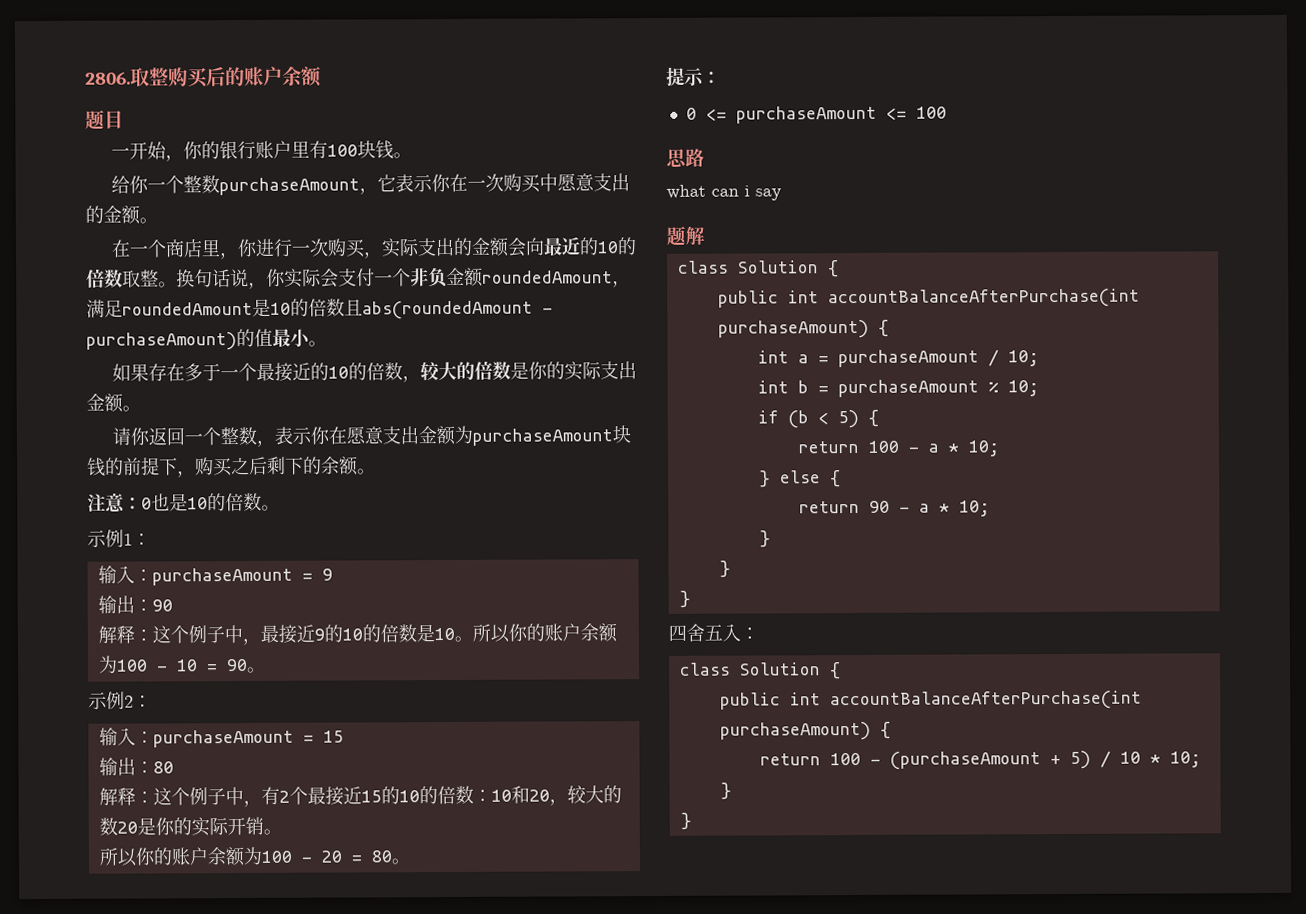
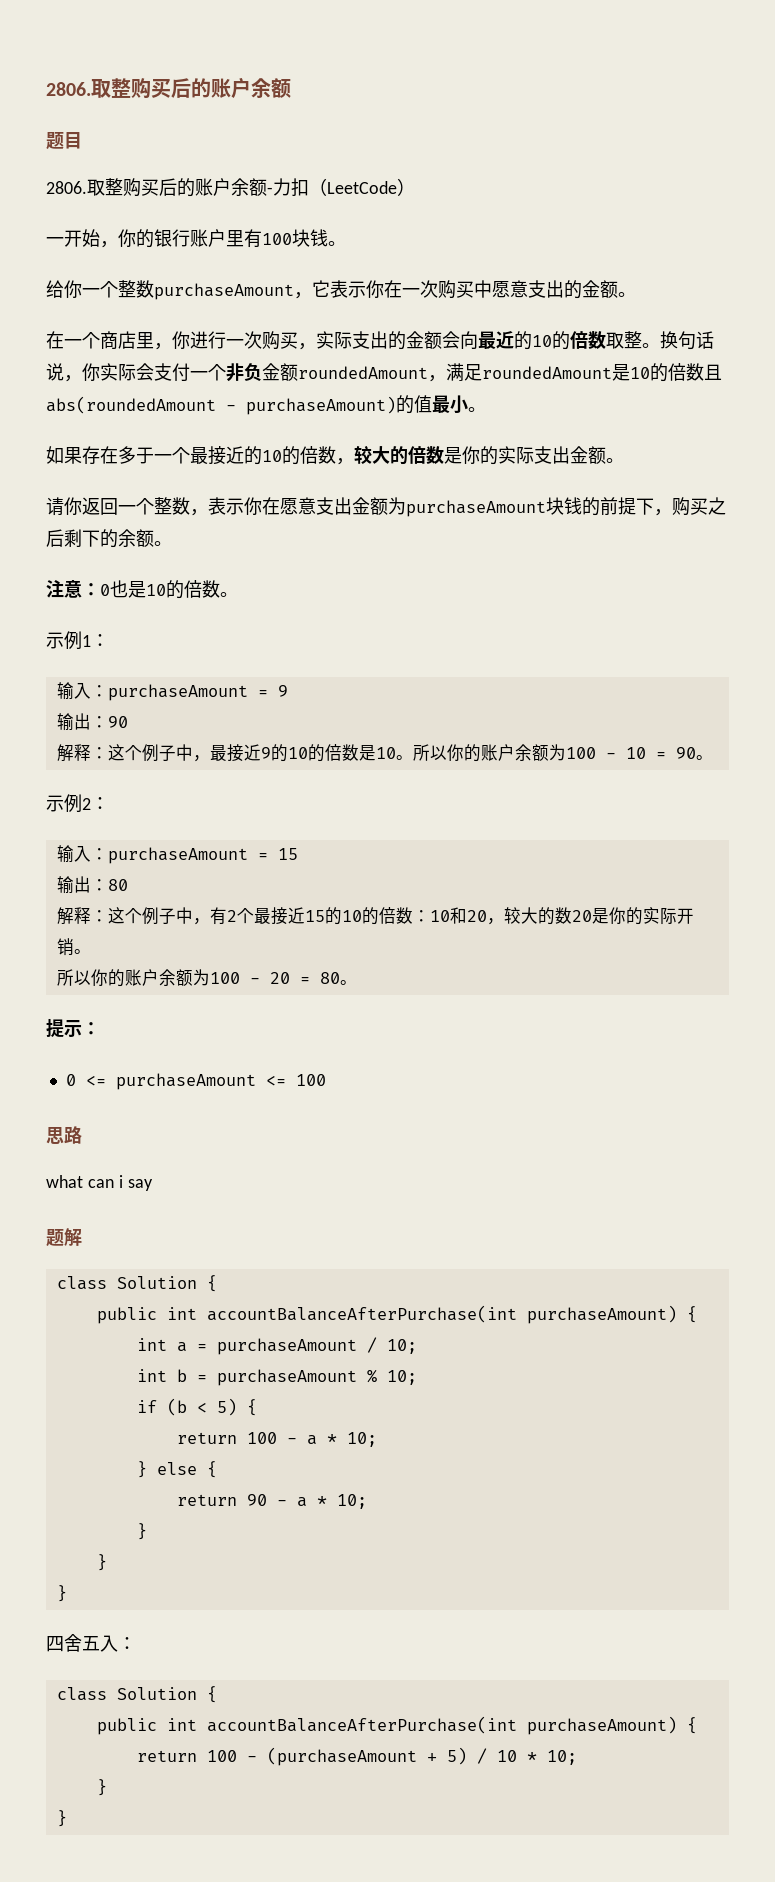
(124, 119) none -> [46,178,415,197] // 2806.取整购买后的账户余额-力扣（LeetCode）

